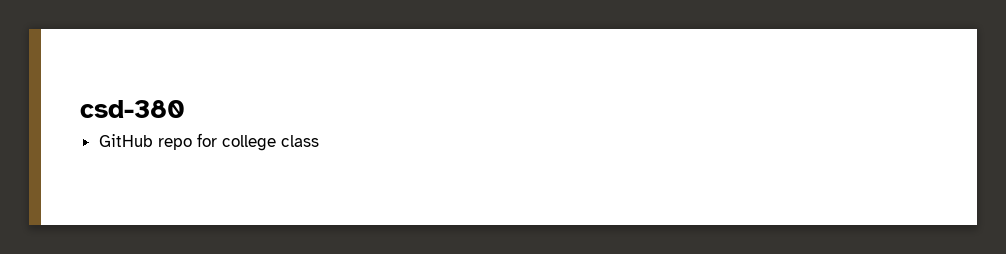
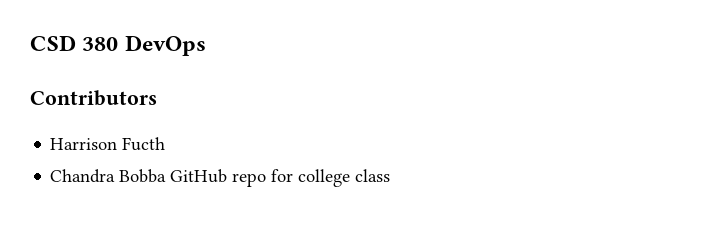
[80,100,185,118] csd-380 // -> [30,35,206,56] [30,90,157,106] [50,137,166,151] [50,169,167,183] CSD 380 DevOps // Contributors // Harrison Fucth // Chandra Bobba

